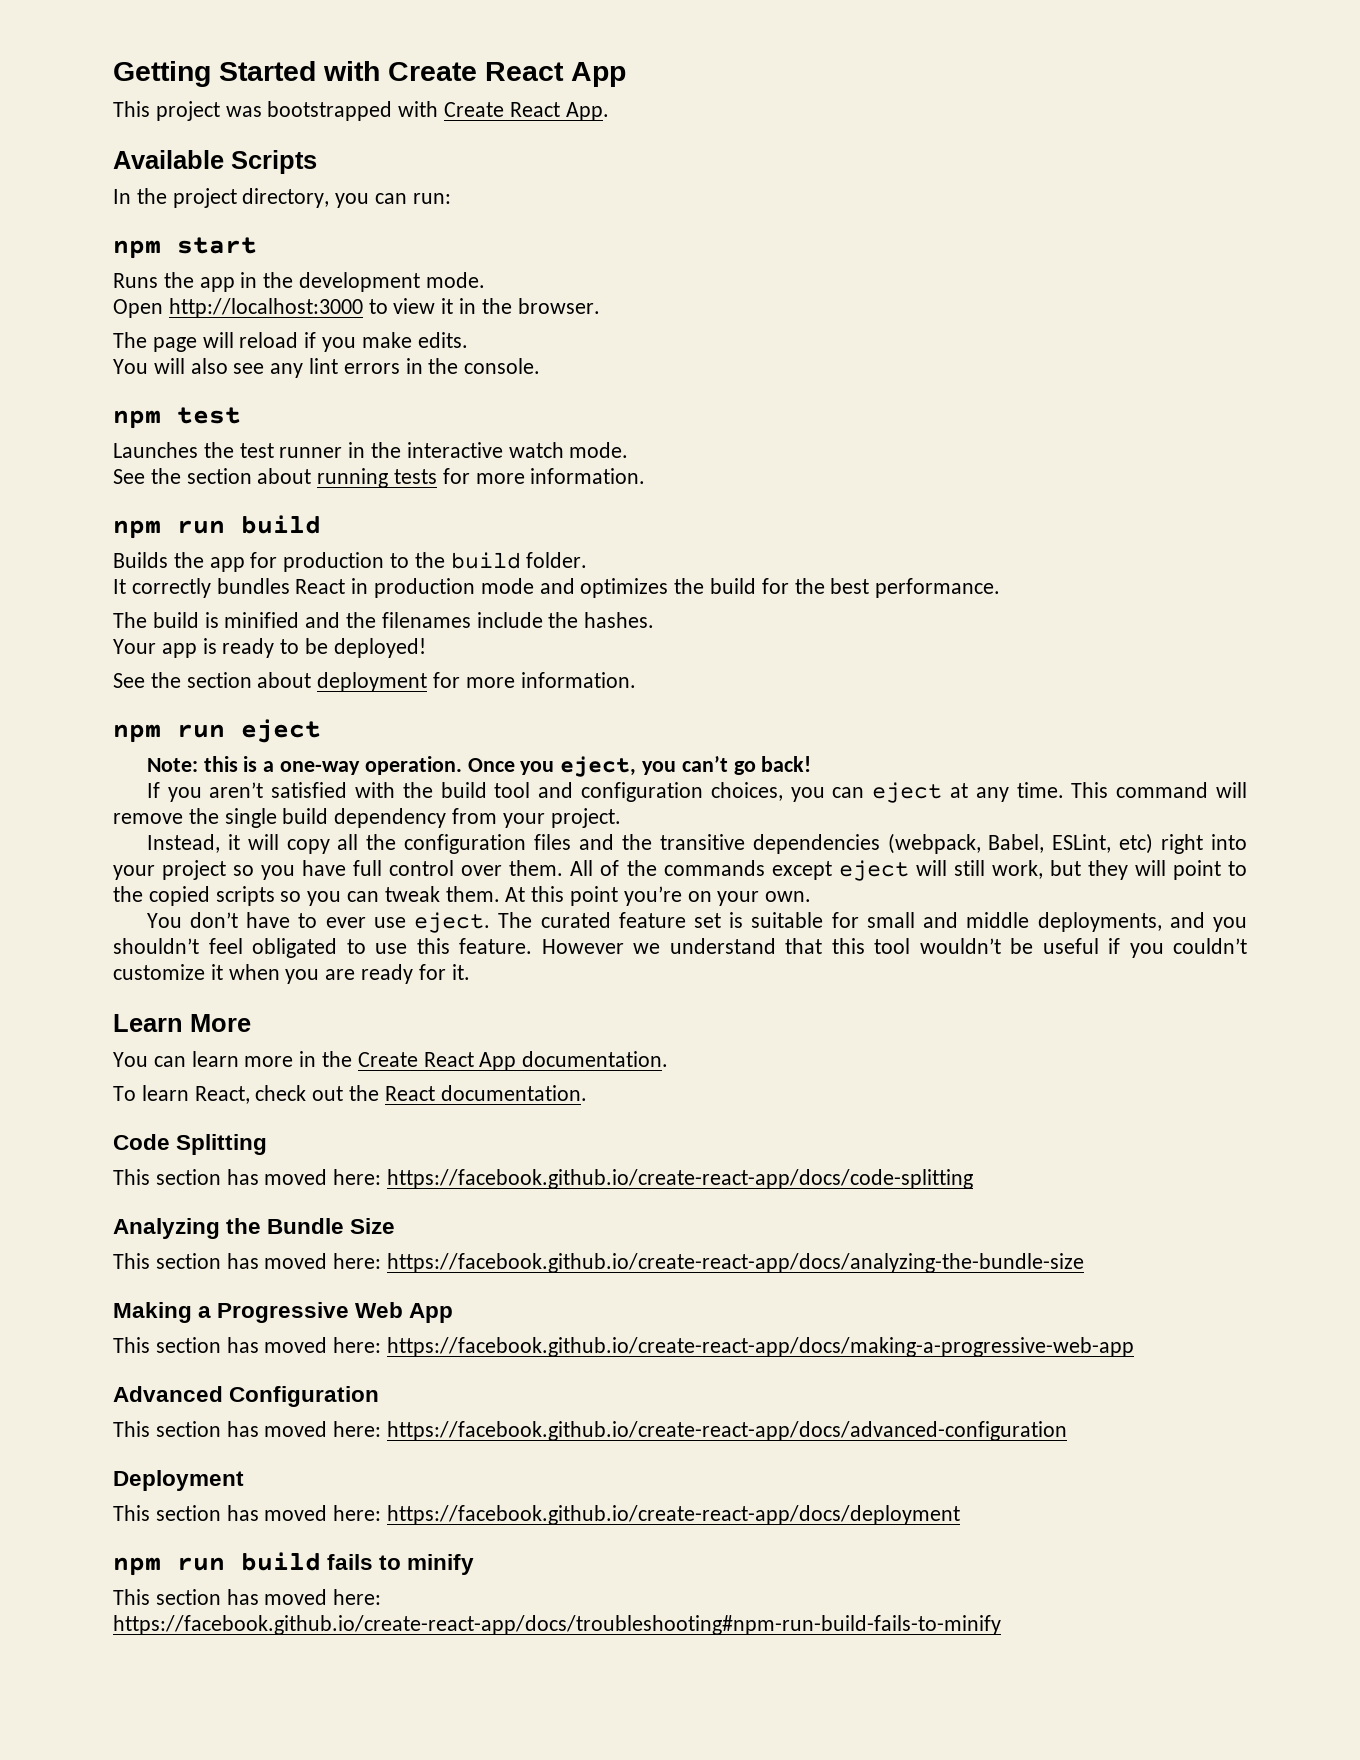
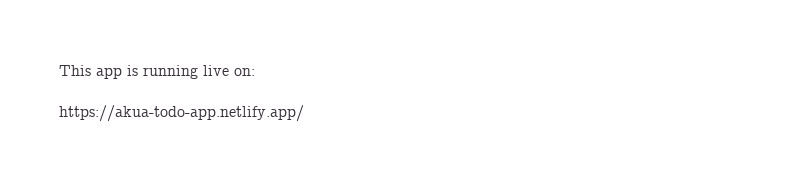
[113,61,626,87] [113,101,609,121] [113,150,317,174] [113,188,451,208] [113,237,257,259] [113,272,485,292] [113,298,600,318] [113,332,468,352] [113,358,541,378] [113,407,241,429] [113,442,629,458] [113,468,646,488] [113,515,321,539] [113,552,588,572] [113,578,1001,598] [113,612,655,628] [113,638,426,658] [113,672,636,692] [113,719,321,743] [146,756,812,777] [146,782,1247,803] [113,808,621,828] [146,833,1247,854] [113,860,1247,881] [113,886,812,906] [146,912,1247,933] [113,938,1247,958] [113,964,470,984] [113,1014,251,1032] [113,1051,669,1071] [113,1085,587,1104] [113,1134,268,1155] [113,1169,974,1189] [113,1218,396,1239] [113,1253,1085,1273] [113,1302,454,1323] [113,1337,1135,1357] [113,1386,380,1407] [113,1421,1068,1441] [113,1470,244,1491] [113,1505,961,1525] [113,1552,475,1576] [113,1589,382,1605] [113,1615,1001,1635] Getting Started with Create React App // This project was bootstrapped with Create React App. // Available Scripts // In the project directory, you can run: // npm start // Runs the app in the development mode. // Open http://localhost:3000 to view it in the browser. // The page will reload if you make edits. // You will also see any lint errors in the console. // npm test // Launches the test runner in the interactive watch mode. // See the section about running tests for more information. // npm run build // Builds the app for production to the build folder. // It correctly bundles React in production mode and optimizes the build for the best performance. // The build is minified and the filenames include the hashes. // Your app is ready to be deployed! // See the section about deployment for more information. // npm run eject // Note: this is a one-way operation. Once you eject, you can’t go back! // If you aren’t satisfied with the build tool and configuration choices, you can eject at any time. This command will remove the single build dependency from your project. // Instead, it will copy all the configuration files and the transitive dependencies (webpack, Babel, ESLint, etc) right into your project so you have full control over them. All of the commands except eject will still work, but they will point to the copied scripts so you can tweak them. At this point you’re on your own. // You don’t have to ever use eject. The curated feature set is suitable for small and middle deployments, and you shouldn’t feel obligated to use this feature. However we understand that this tool wouldn’t be useful if you couldn’t customize it when you are ready for it. // Learn More // You can learn more in the Create React App documentation. // To learn React, check out the React documentation. // Code Splitting // This section has moved here: https://facebook.github.io/create-react-app/docs/code-splitting // Analyzing the Bundle Size // This section has moved here: https://facebook.github.io/create-react-app/docs/analyzing-the-bundle-size // Making a Progressive Web App // This section has moved here: https://facebook.github.io/create-react-app/docs/making-a-progressive-web-app // Advanced Configuration // This section has moved here: https://facebook.github.io/create-react-app/docs/advanced-configuration // Deployment // This section has moved here: https://facebook.github.io/create-react-app/docs/deployment // npm run build fails to minify // This section has moved here: https://facebook.github.io/create-react-app/docs/troubleshooting#npm-run-build-fails-to-minify -> [59,65,255,79] [59,105,304,122] This app is running live on: // https://akua-todo-app.netlify.app/

